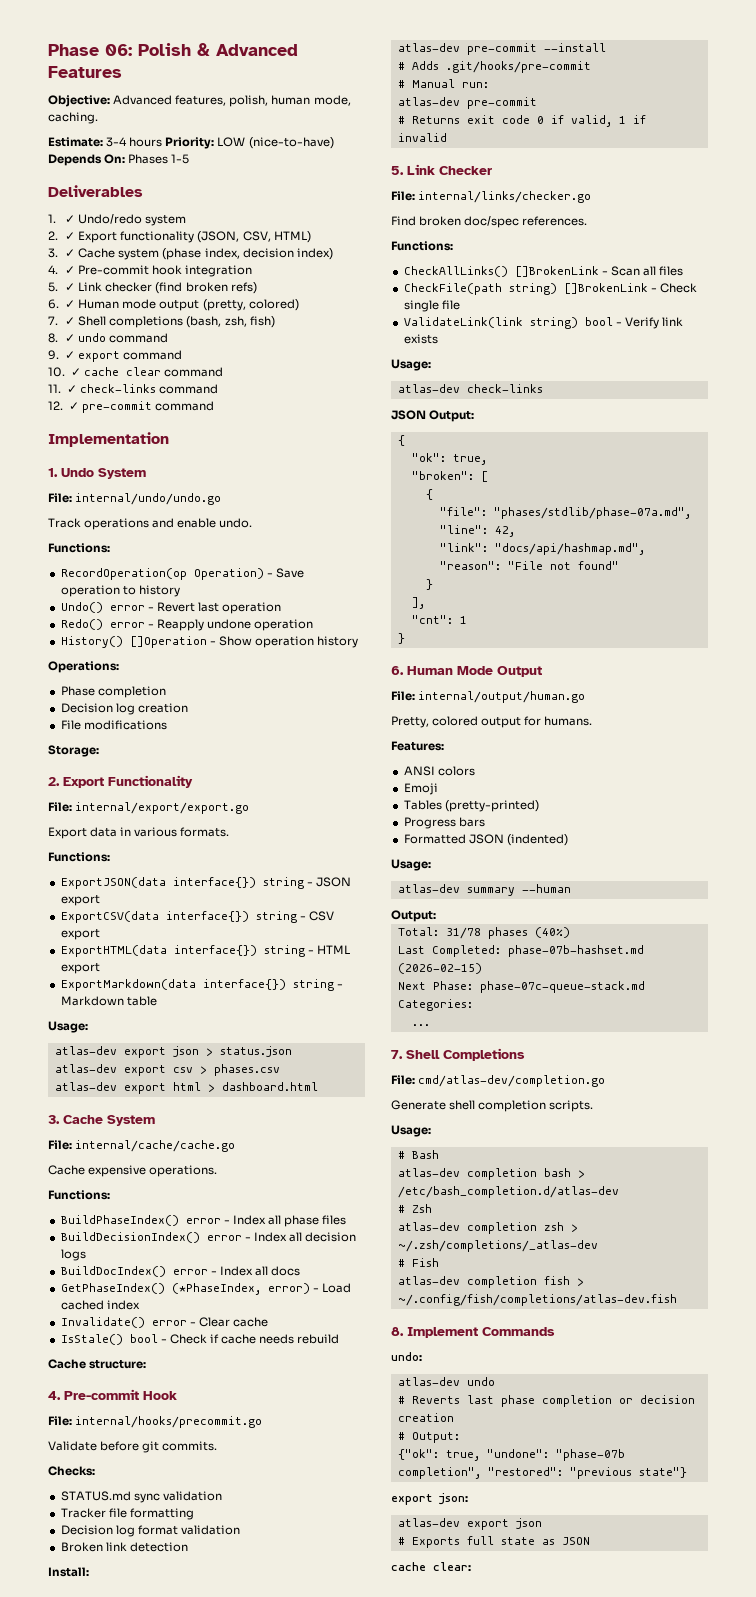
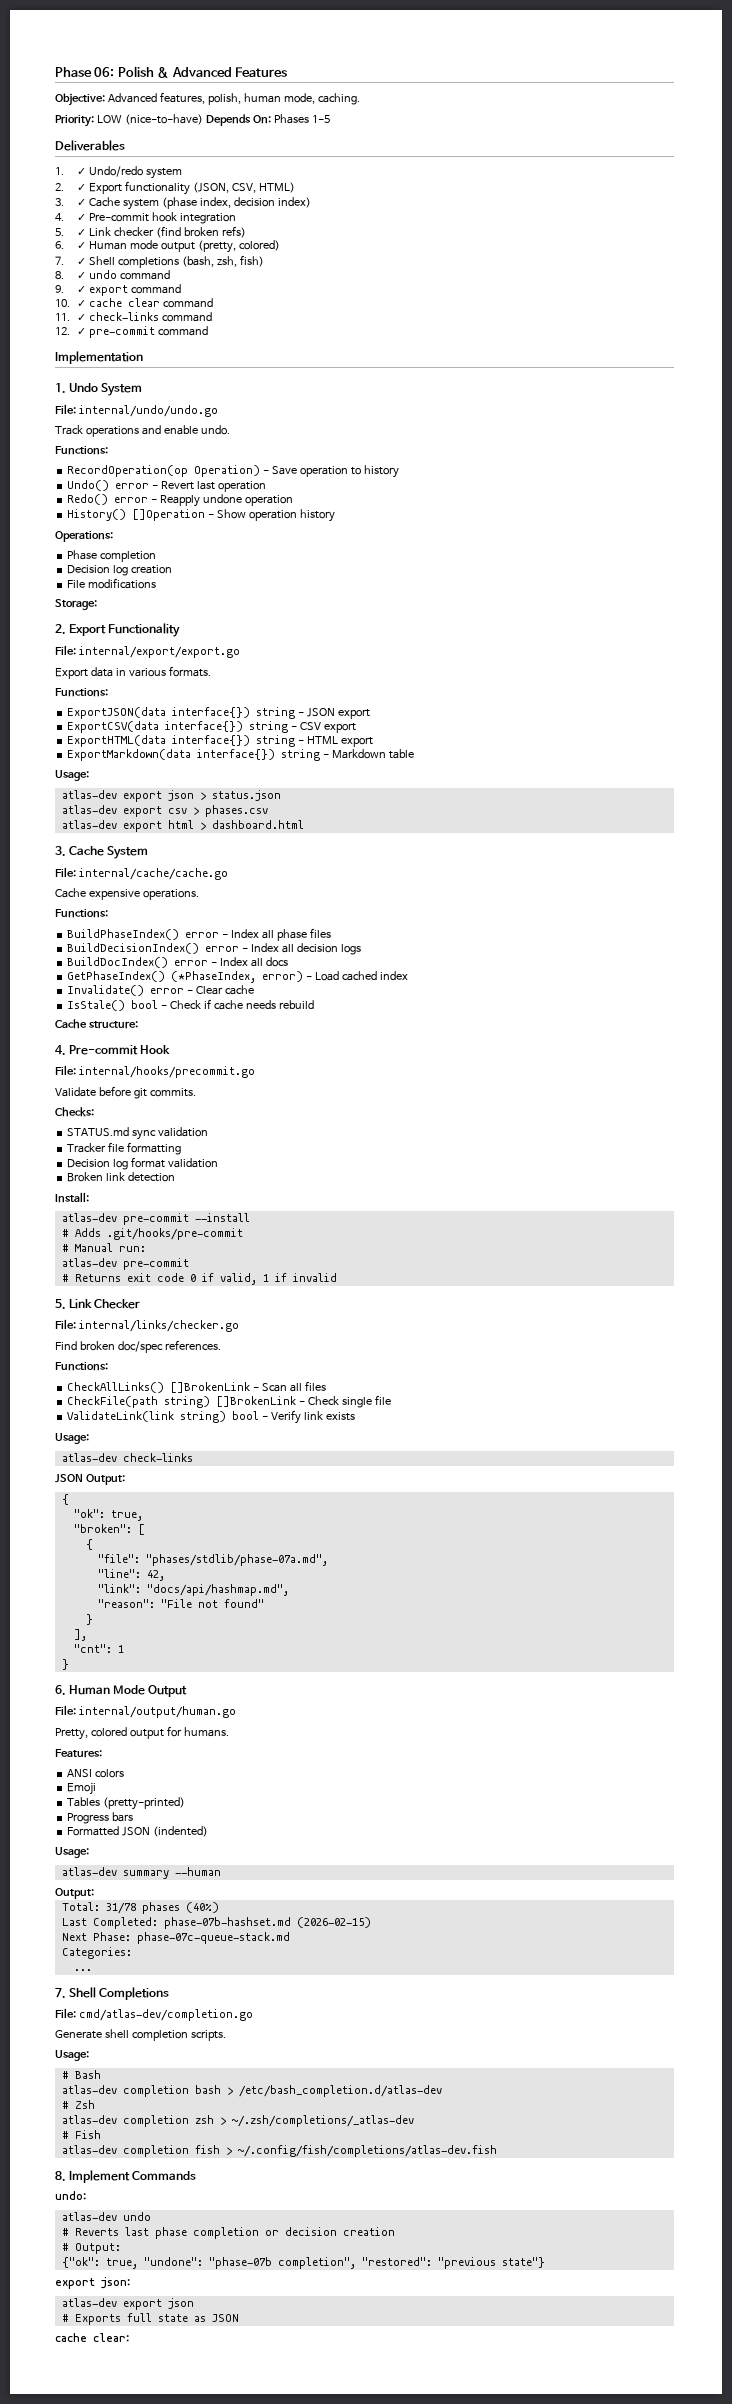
[48,137,163,147] Estimate: 3-4 hours -> (360, 99) none

